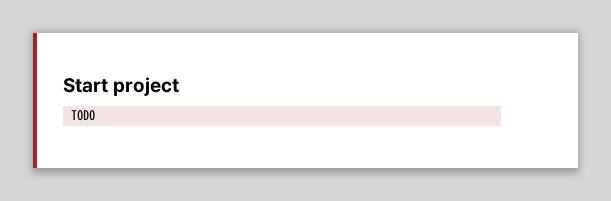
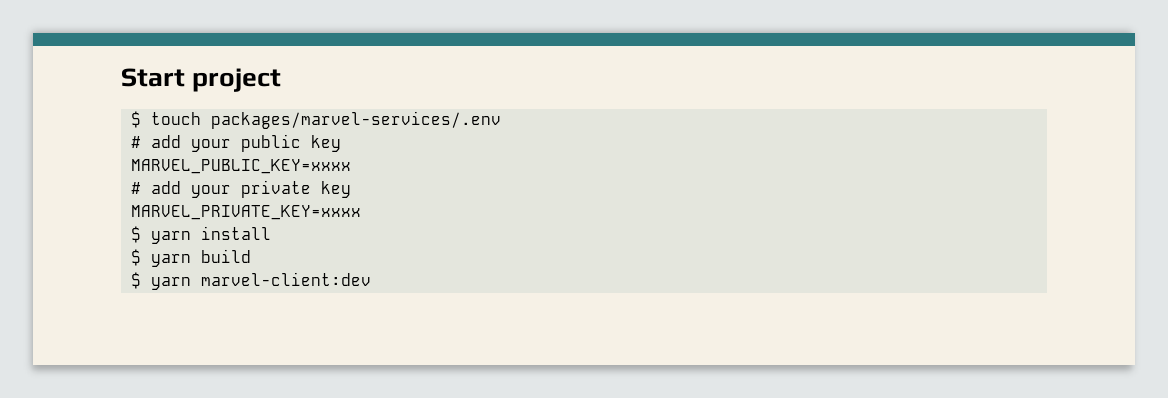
[71,110,96,121] TODO -> [131,111,502,129] [131,134,342,152] [131,159,352,174] [131,180,352,198] [131,205,362,220] [131,226,272,244] [131,249,252,267] [131,272,372,290] $ touch packages/marvel-services/.env // # add your public key // MARVEL_PUBLIC_KEY=xxxx // # add your private key // MARVEL_PRIVATE_KEY=xxxx // $ yarn install // $ yarn build // $ yarn marvel-client:dev

